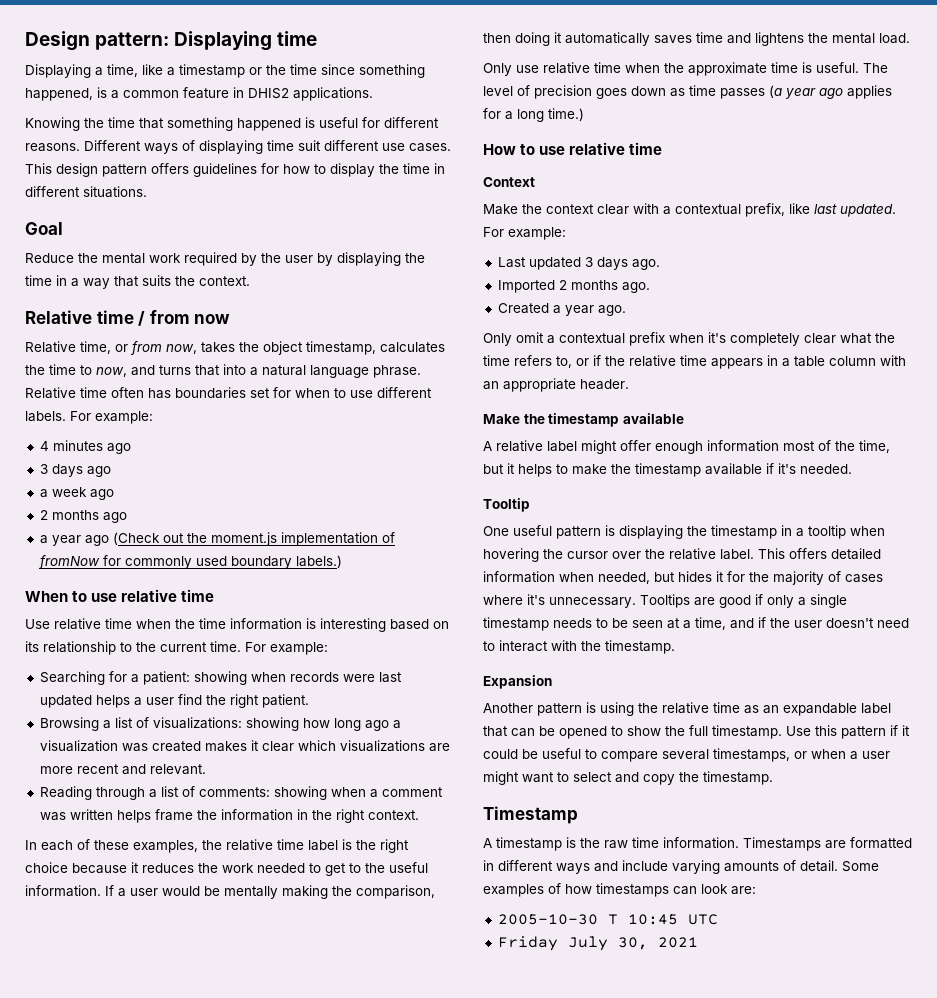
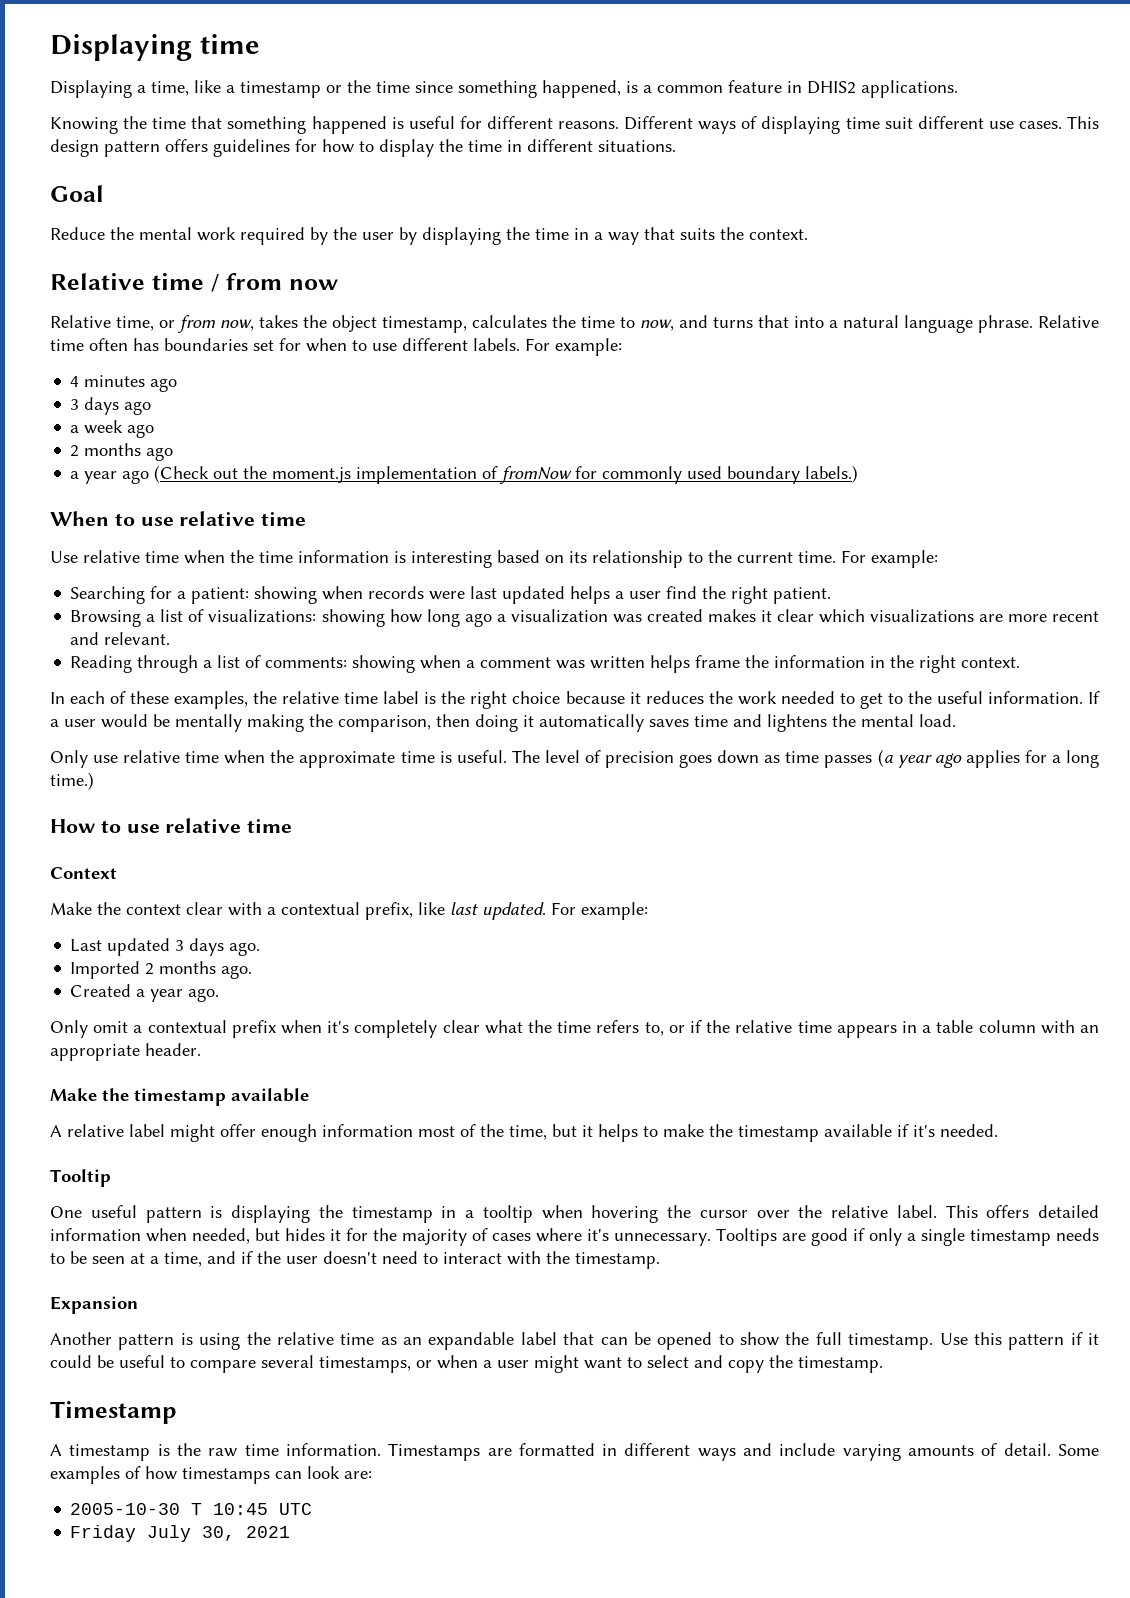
[25,31,170,51] Design pattern: -> (50, 47) none

